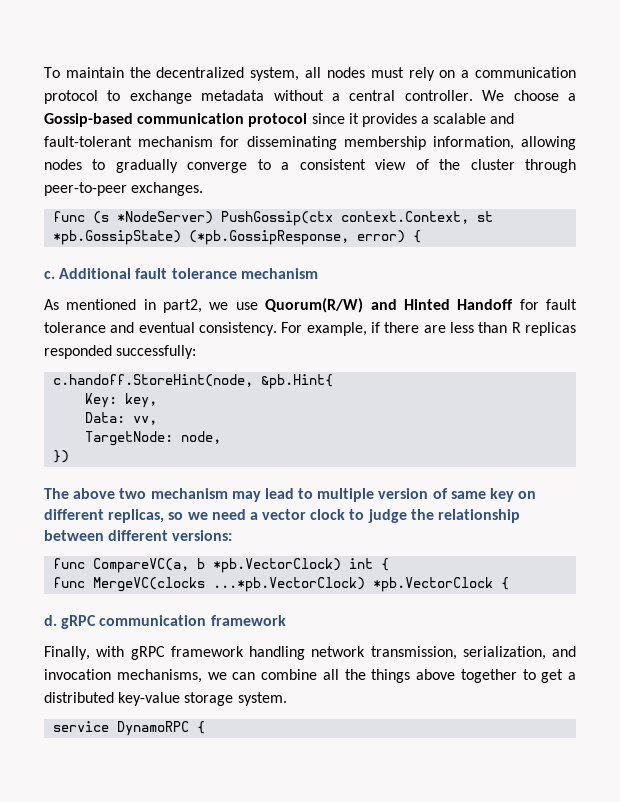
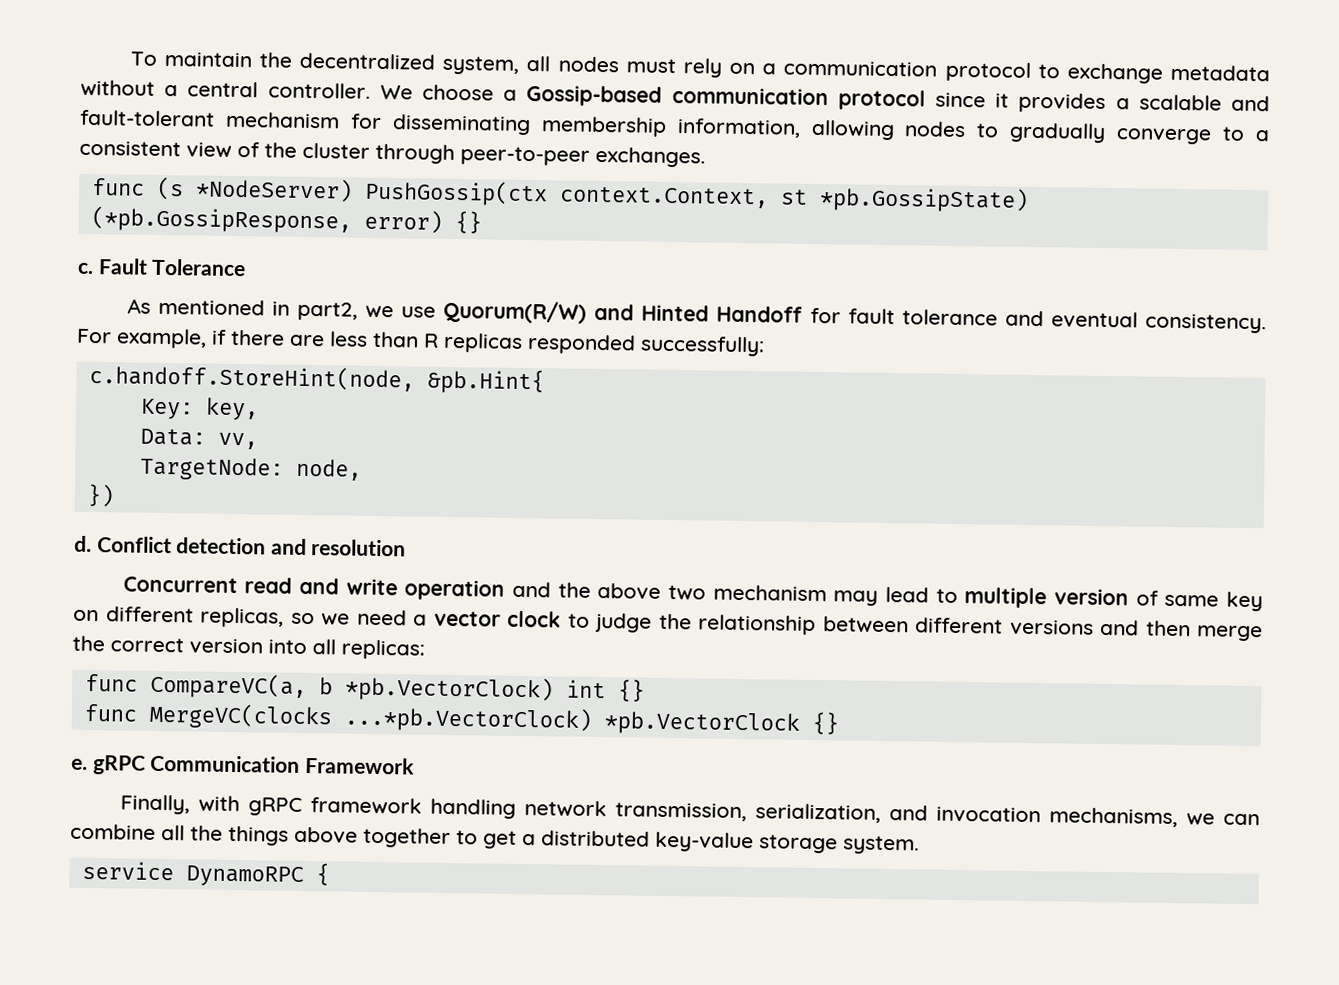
[413,230,422,243] { -> [454,211,482,234] {}
[59,268,318,279] Additional fault tolerance mechanism -> [97,258,247,277] Fault Tolerance
[44,488,69,499] The -> [74,535,407,557] [122,576,591,601] d. Conflict detection and resolution // Concurrent read and write operation and the
[172,530,233,541] versions: -> [1009,619,1263,642] [72,635,425,660] versions and then merge the correct version into all replicas:
[381,558,390,571] { -> [617,679,645,702] {}
[501,577,510,590] [44,615,286,629] { // d. gRPC communication framework -> [811,711,839,735] [71,754,415,775] {} // e. gRPC Communication Framework

